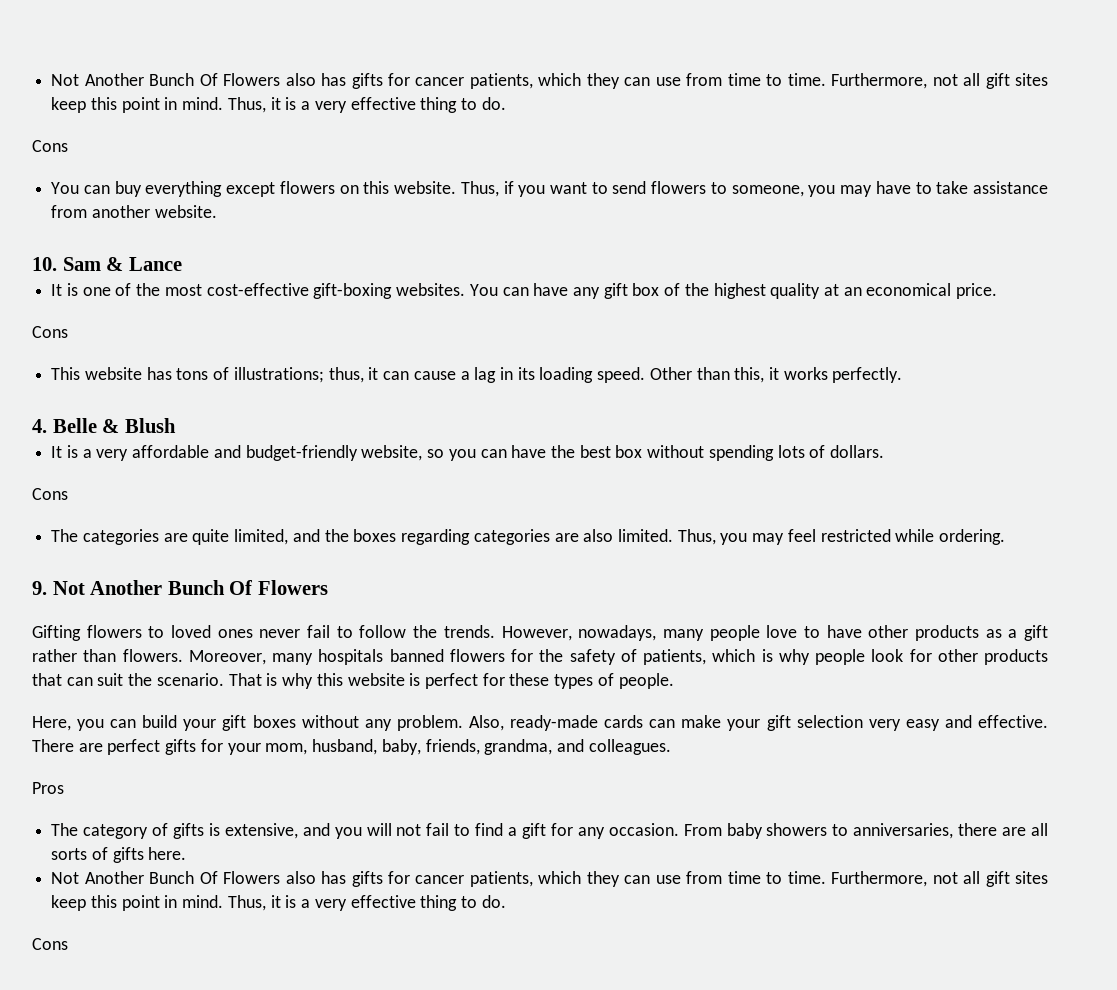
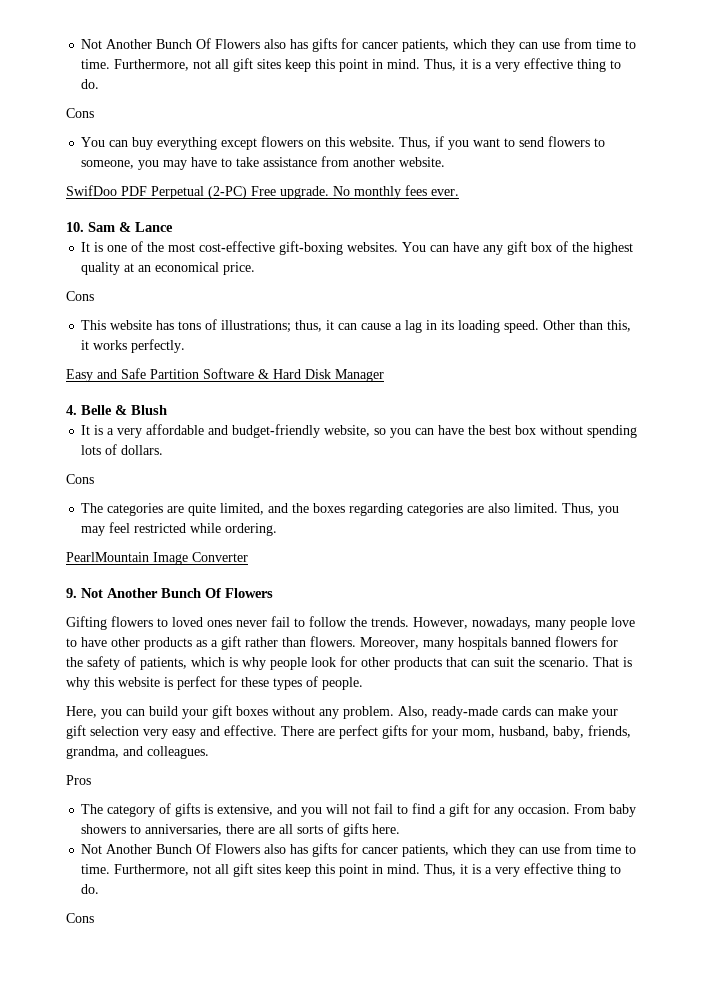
(217, 211) none -> [66,185,459,199] // SwifDoo PDF Perpetual (2-PC) Free upgrade. No monthly fees ever.
(903, 375) none -> [66,368,384,382] // Easy and Safe Partition Software & Hard Disk Manager
(1006, 537) none -> [66,552,248,565] // PearlMountain Image Converter

